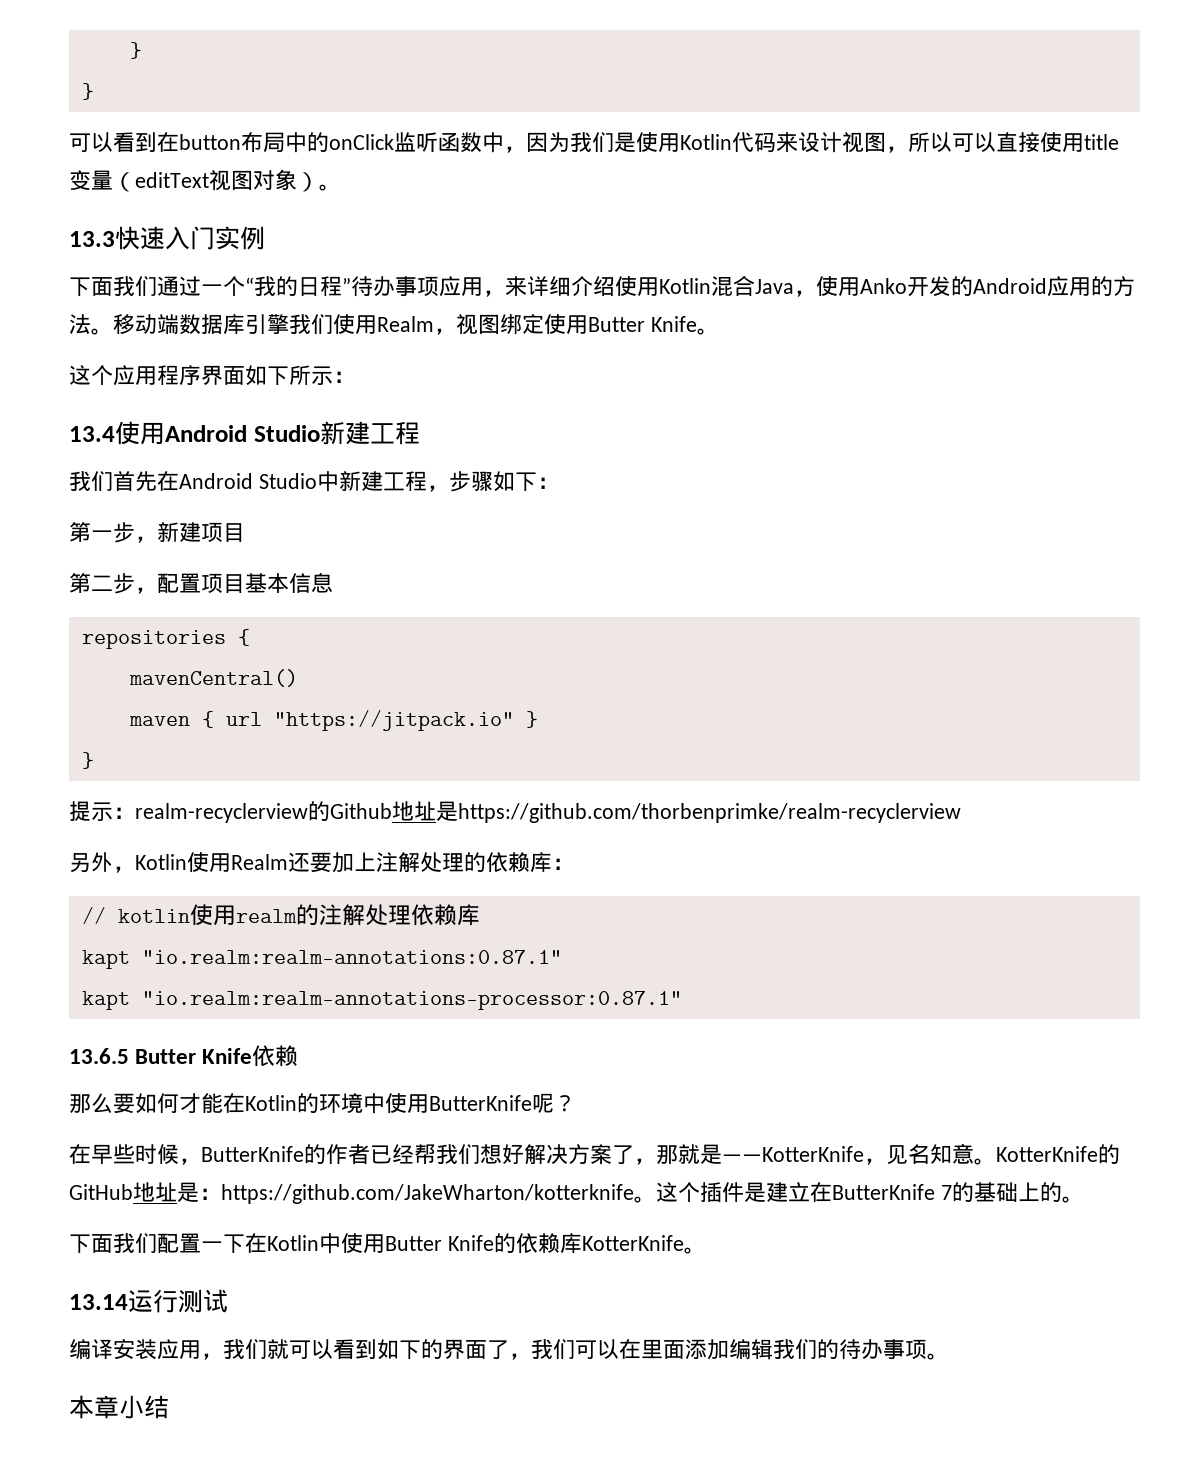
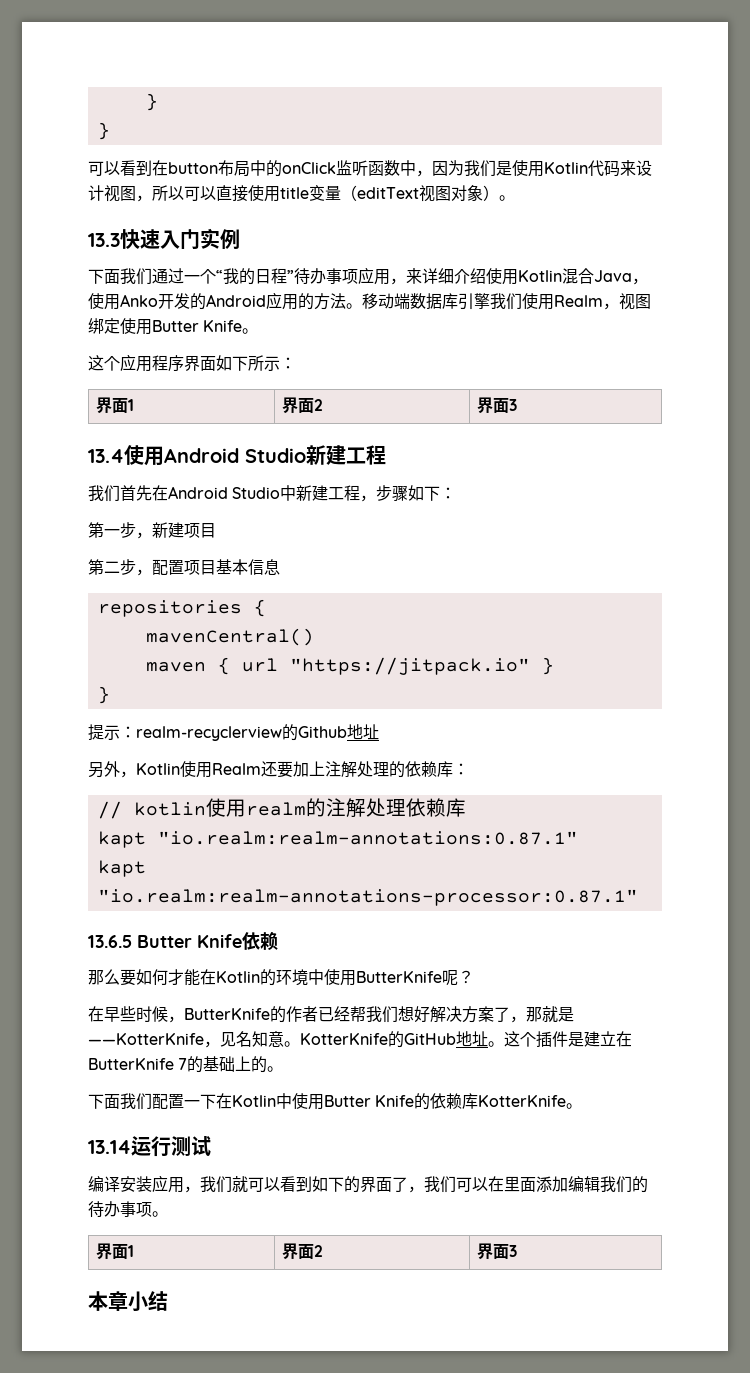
(355, 377) none -> [96,397,135,414] [282,397,324,414] [477,397,518,414] // 界面1 | 界面2 | 界面3
[436,801,961,823] 是https://github.com/thorbenprimke/realm-recyclerview -> (379, 732) none
[177,1182,634,1204] 是：https://github.com/JakeWharton/kotterknife -> (488, 1039) none
(949, 1356) none -> [96,1243,135,1260] [282,1243,324,1260] [477,1243,518,1260] // 界面1 | 界面2 | 界面3

